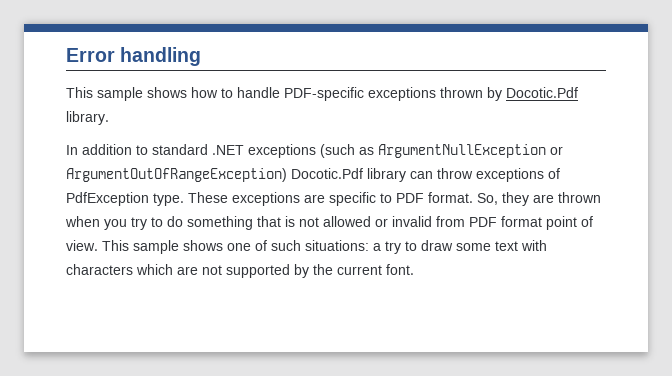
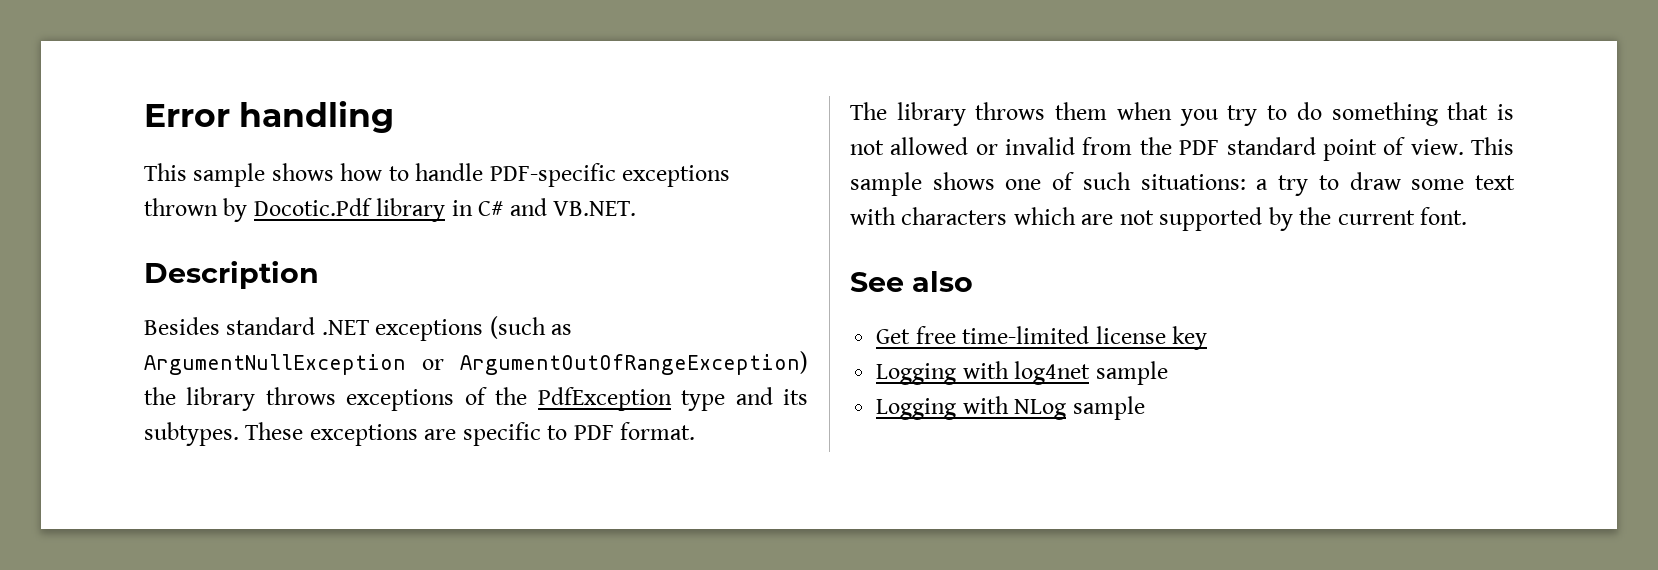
[66,111,109,125] [66,144,148,155] library. // In addition to -> [376,198,637,222] [144,261,319,289] [144,317,220,335] library in C# and VB.NET. // Description // Besides
[291,168,560,182] [66,192,184,206] Docotic.Pdf library can throw exceptions of PdfException type. -> [144,387,809,411] [144,422,239,446] the library throws exceptions of the PdfException type and its subtypes.
[477,192,601,206] So, they are thrown -> [850,102,1108,126] // The library throws them
[469,216,542,227] PDF format -> [1139,137,1316,155] the PDF standard
(414, 269) none -> [850,271,973,292] [876,326,1208,350] [876,361,1168,385] [876,396,1145,420] // See also // Get free time-limited license key // Logging with log4net sample // Logging with NLog sample

